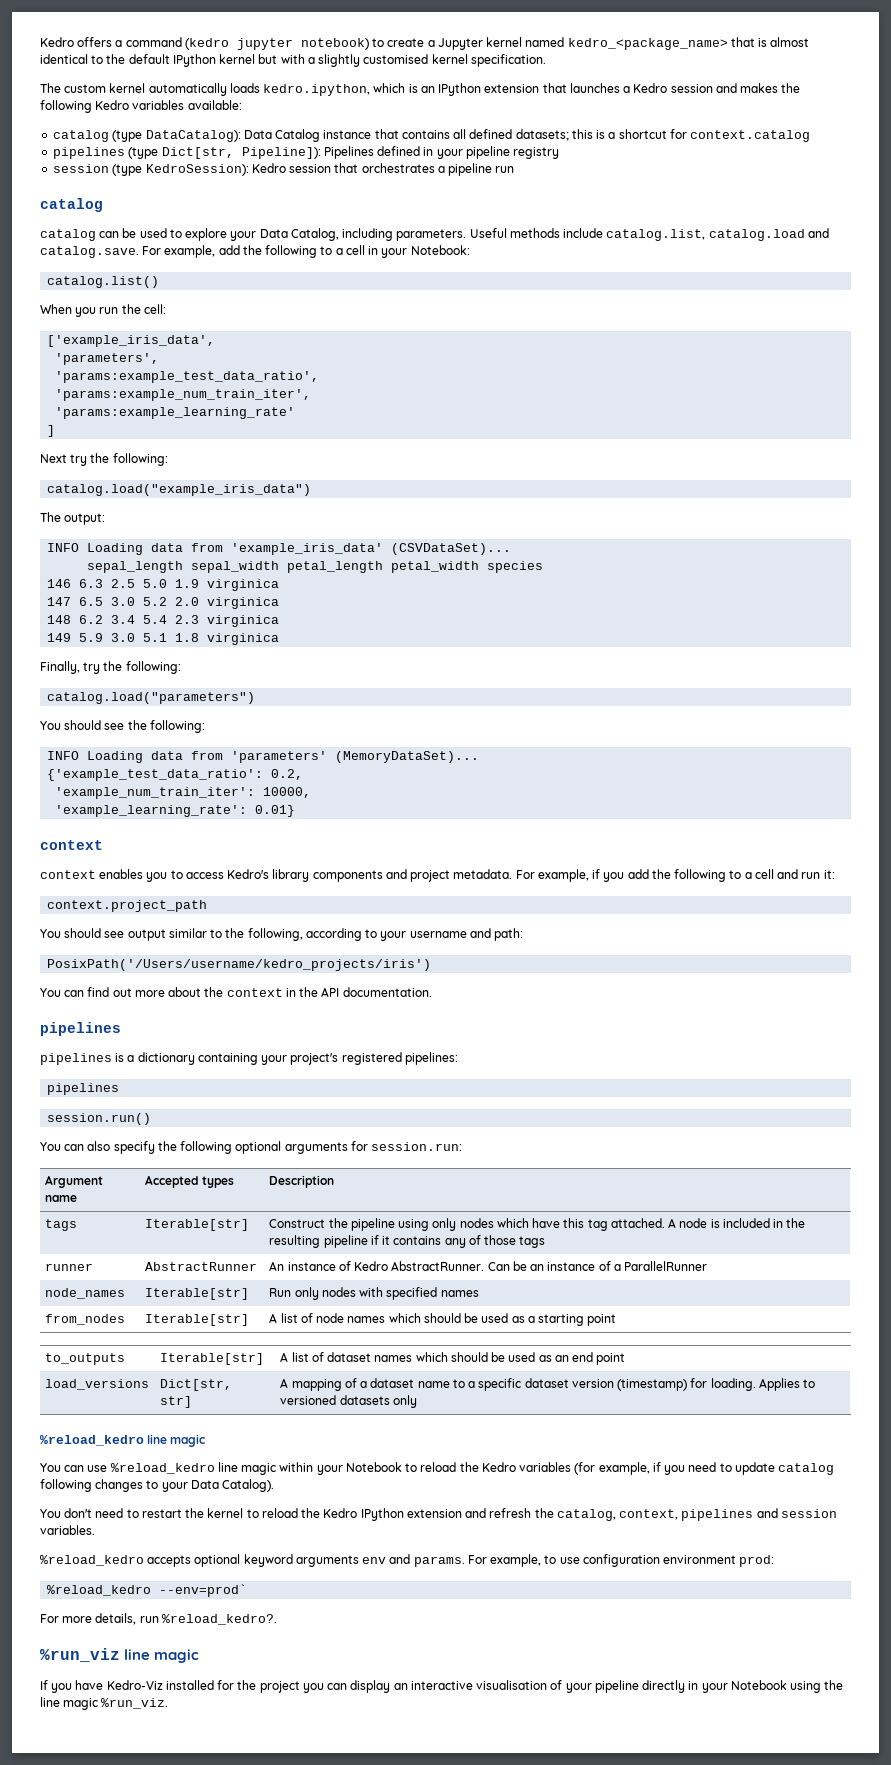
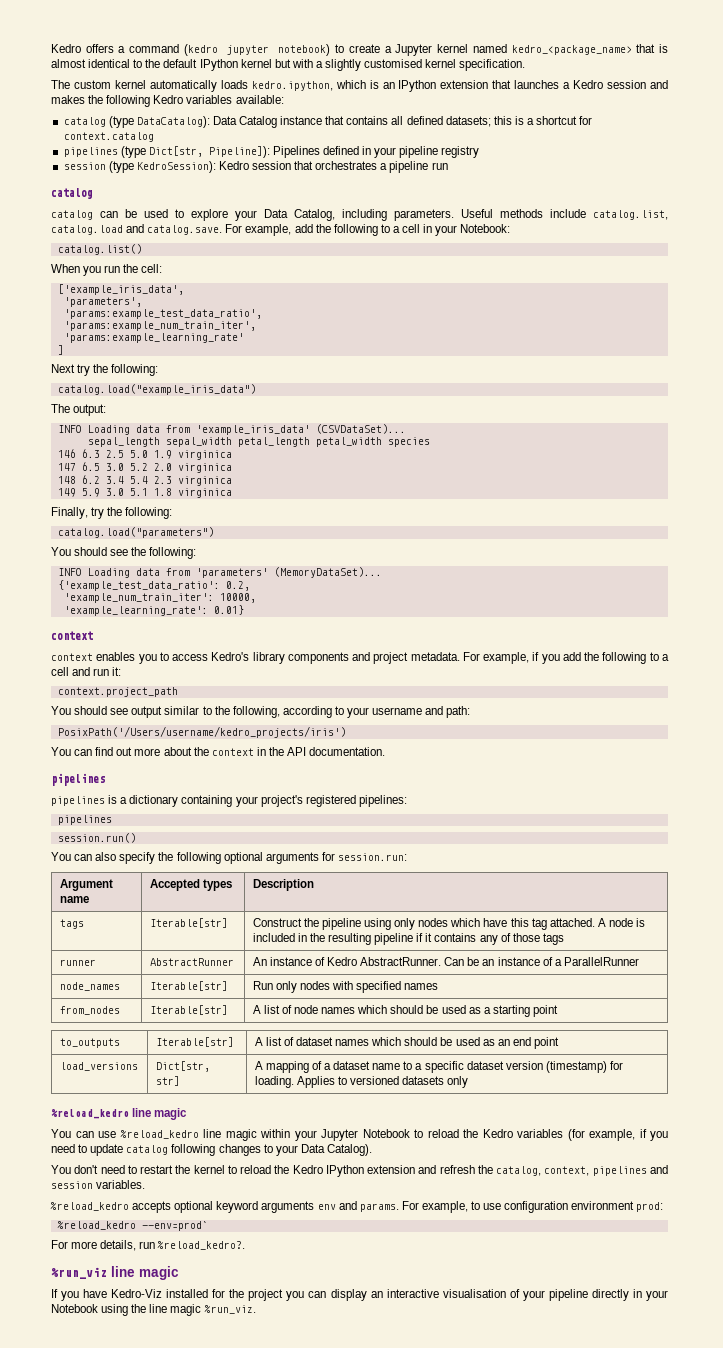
(343, 1470) none -> [321,1129,358,1141] Jupyter

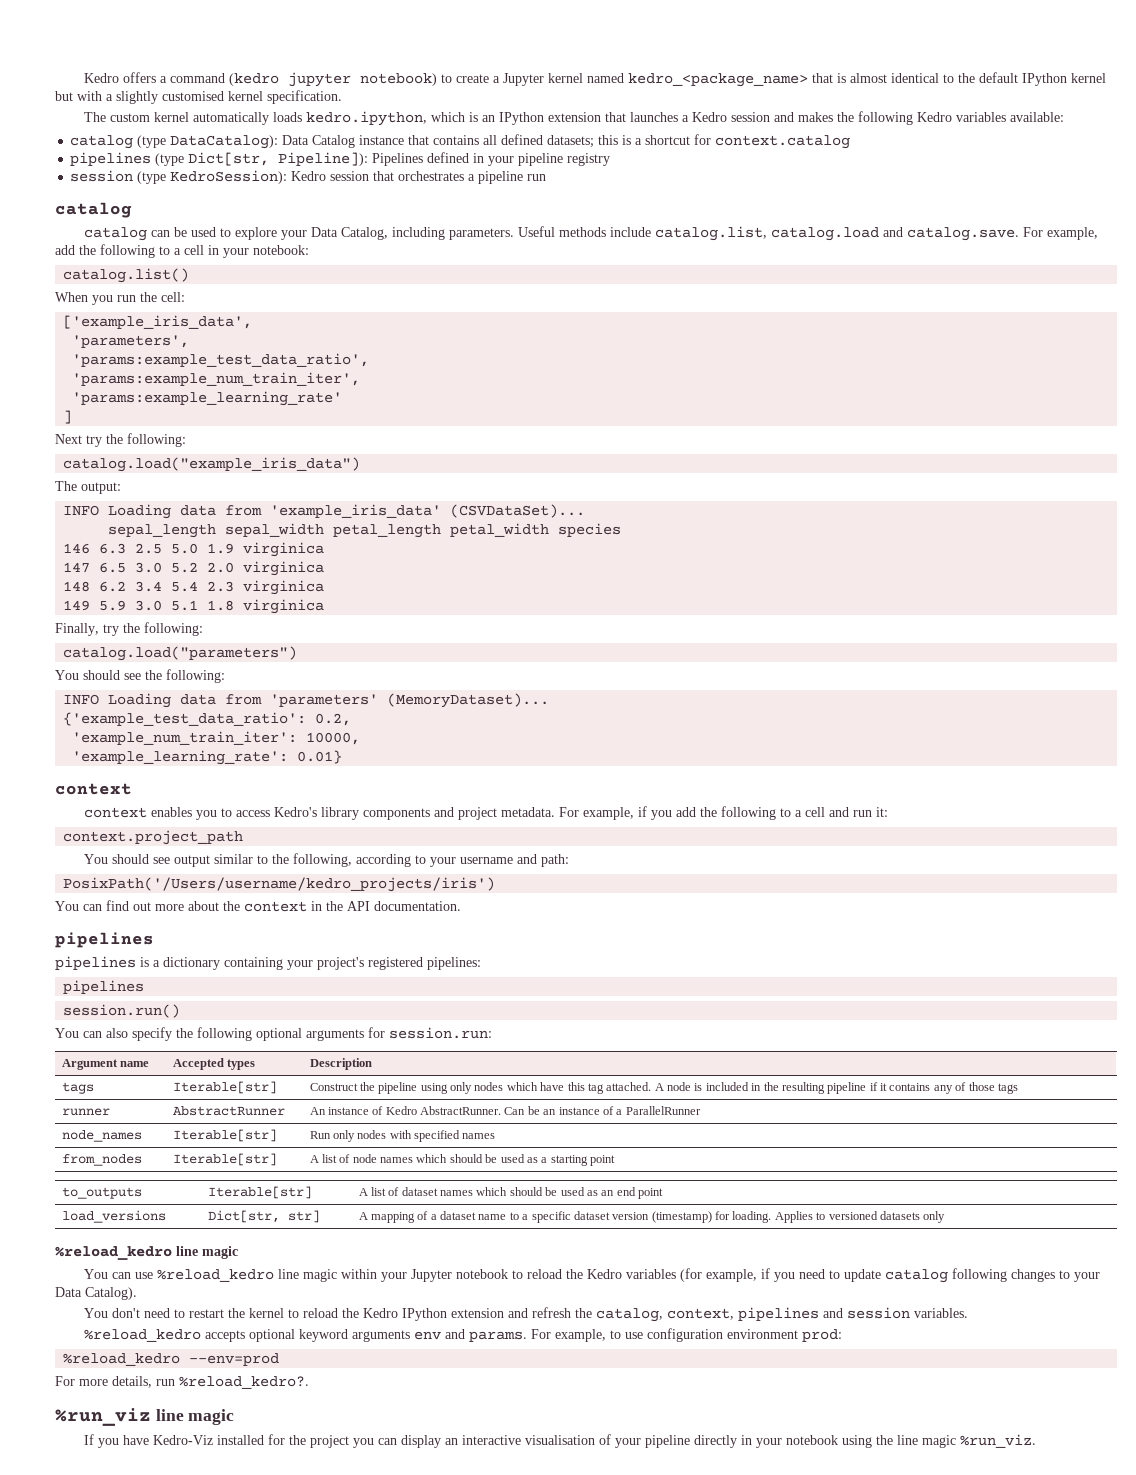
[460,224,511,233] Notebook: -> [253,245,309,255] notebook:
[273,567,382,578] (MemoryDataSet)... -> [387,693,550,708] (MemoryDataset)...
[362,1129,410,1138] Notebook -> [455,1269,508,1279] notebook
[141,1221,208,1231] --env=prod` -> [189,1353,280,1366] --env=prod
[51,1304,98,1313] Notebook -> [785,1435,838,1445] notebook

